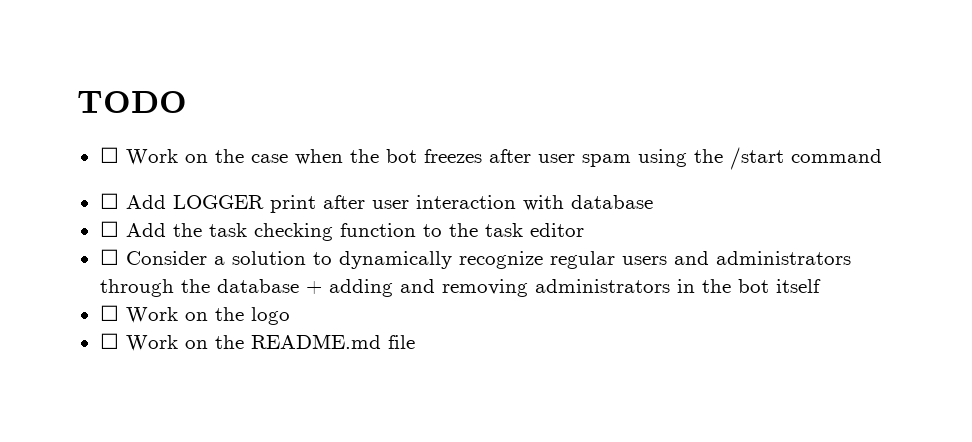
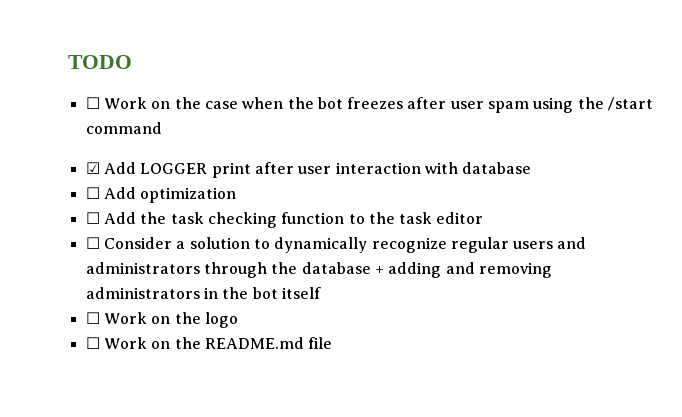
[99,193,119,209] ☐ -> [85,162,100,174] ☑
(653, 202) none -> [85,187,237,203] // ☐ Add optimization

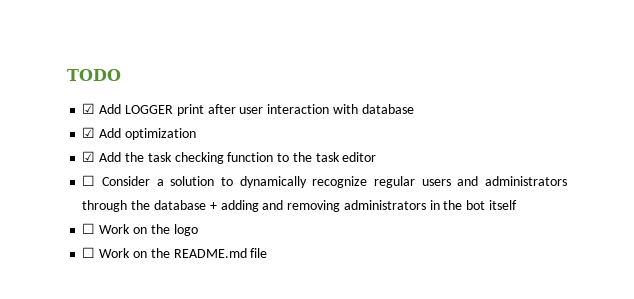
[85,97,654,113] [85,122,162,134] // ☐ Work on the case when the bot freezes after user spam using the /start command -> (121, 75) none
[85,187,100,199] ☐ -> [82,127,96,138] ☑
[85,212,100,224] ☐ -> [82,151,96,162] ☑

